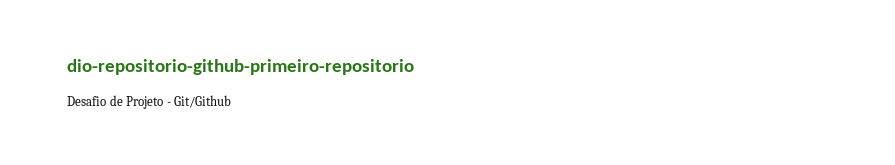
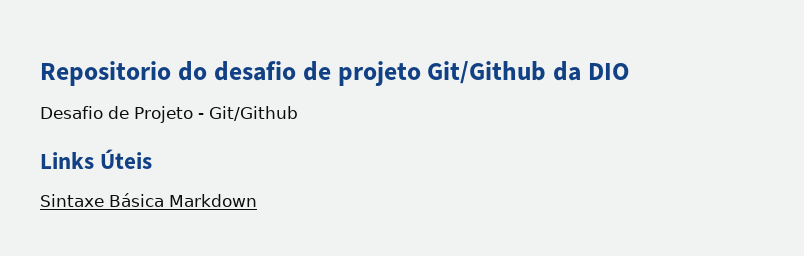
[67,59,414,75] dio-repositorio-github-primeiro-repositorio -> [40,61,630,86] Repositorio do desafio de projeto Git/Github da DIO
(232, 101) none -> [40,149,153,169] [40,193,257,207] // Links Úteis // Sintaxe Básica Markdown

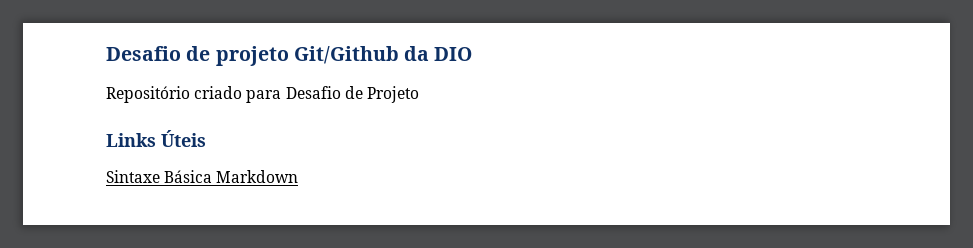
[40,61,296,86] Repositorio do desafio -> [106,46,181,61] Desafio
(630, 71) none -> [106,86,282,103] Repositório criado para
[198,106,298,121] - Git/Github -> (419, 94) none

